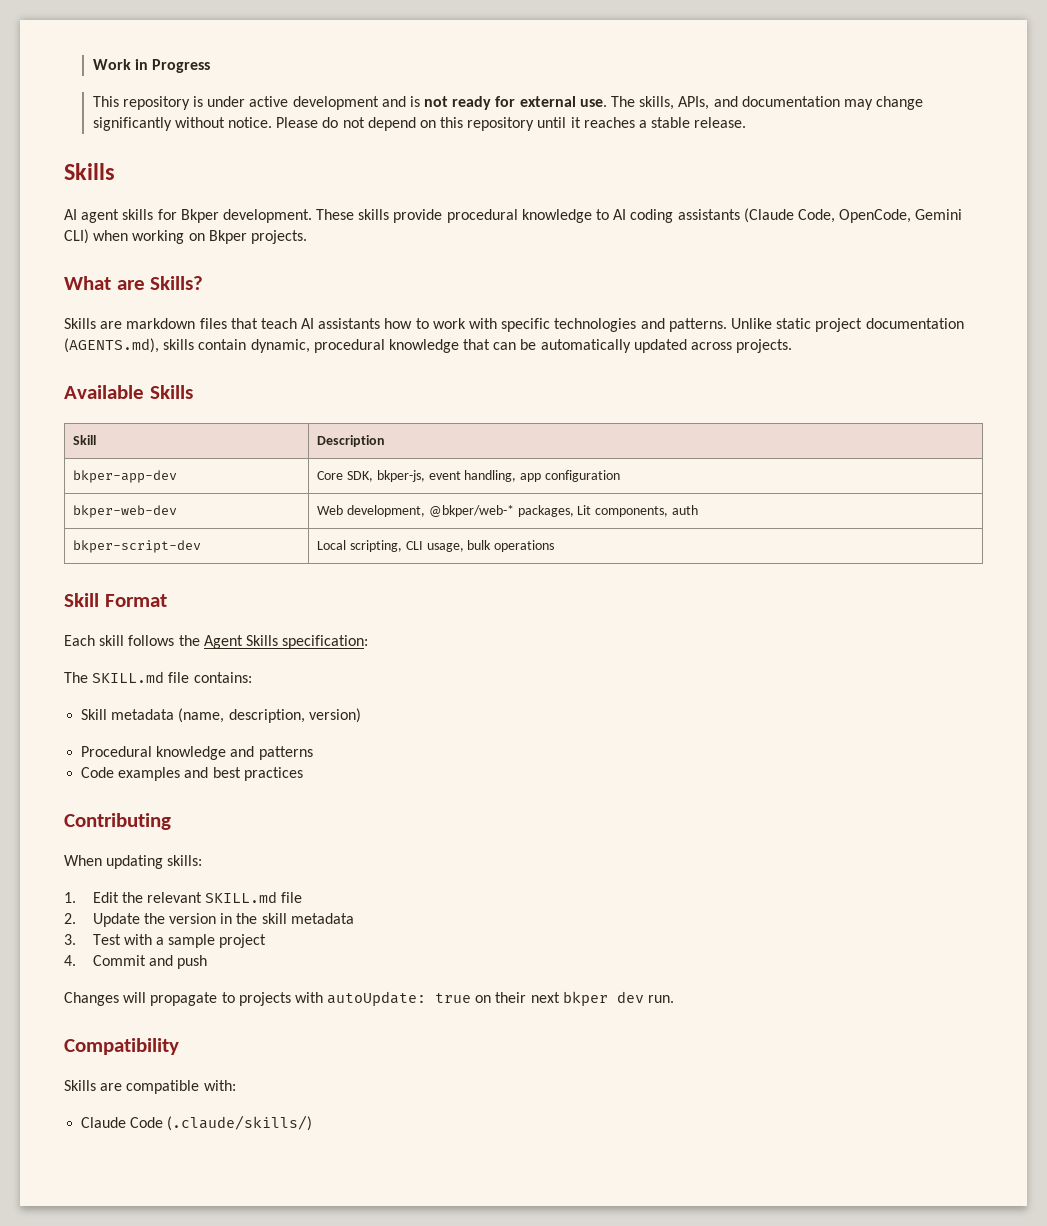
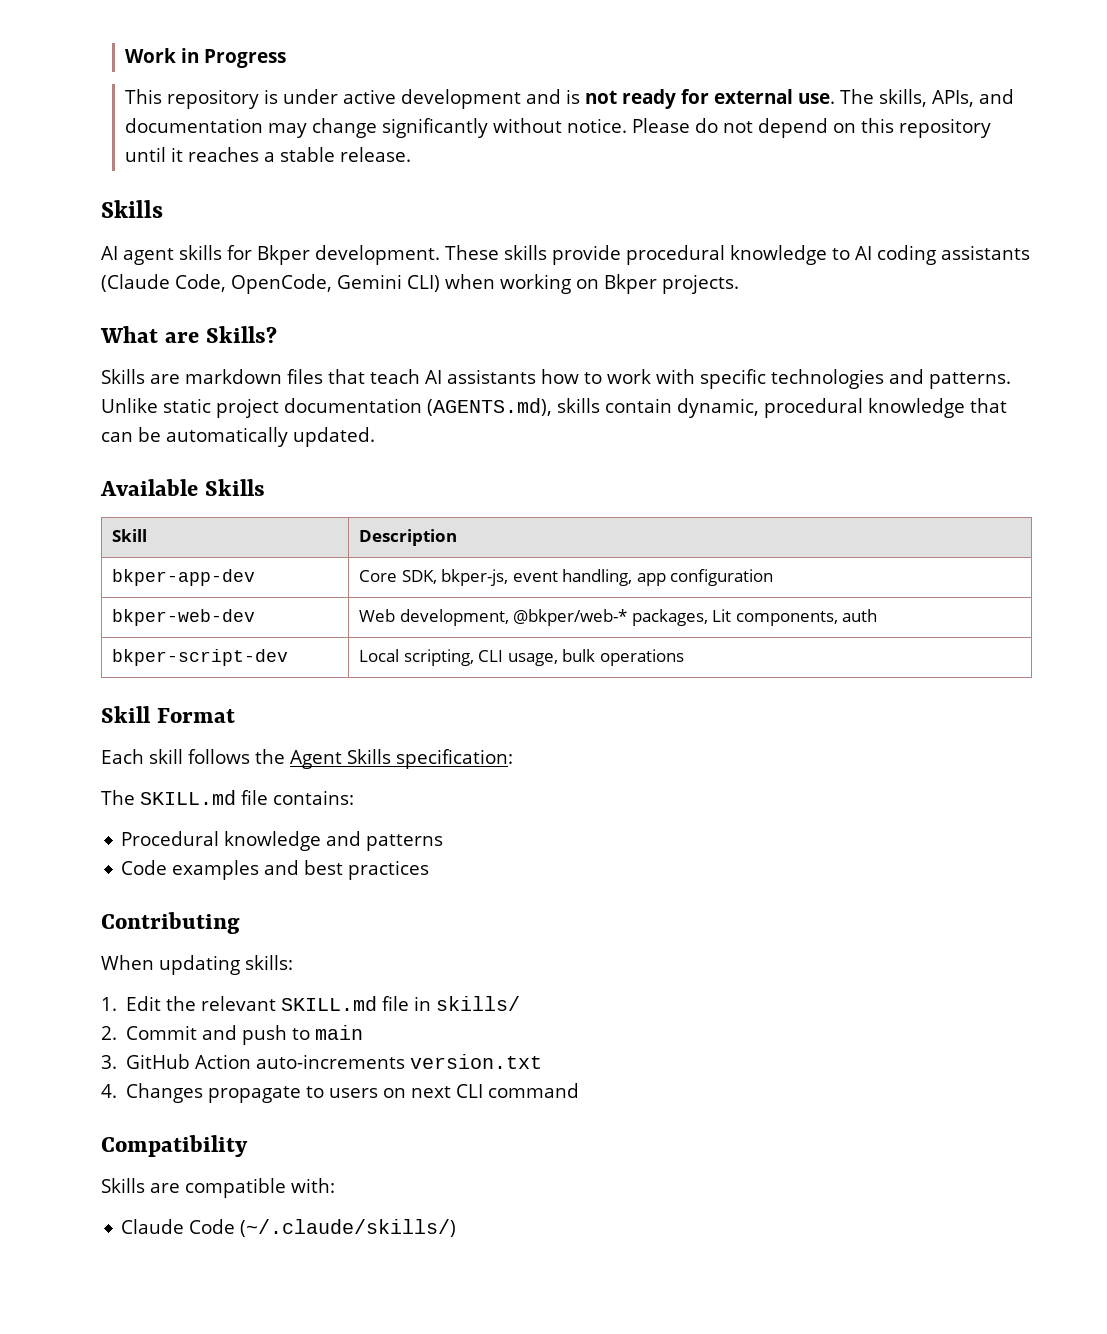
[633,339,793,353] updated across projects. -> [293,427,375,447] updated.
[81,708,361,723] // Skill metadata (name, description, version) -> (354, 797) none
[64,913,354,927] [64,934,267,948] [64,955,207,969] [64,991,675,1006] // 2. Update the version in the skill metadata // 3. Test with a sample project // 4. Commit and push // Changes will propagate to projects with autoUpdate: true on their next bkper dev run. -> [414,996,521,1011] [101,1025,364,1045] [101,1054,543,1069] [101,1083,580,1103] in skills/ // 2. Commit and push to main // 3. GitHub Action auto-increments version.txt // 4. Changes propagate to users on next CLI command
[167,1115,313,1131] (.claude/skills/) -> [240,1219,457,1237] (~/.claude/skills/)

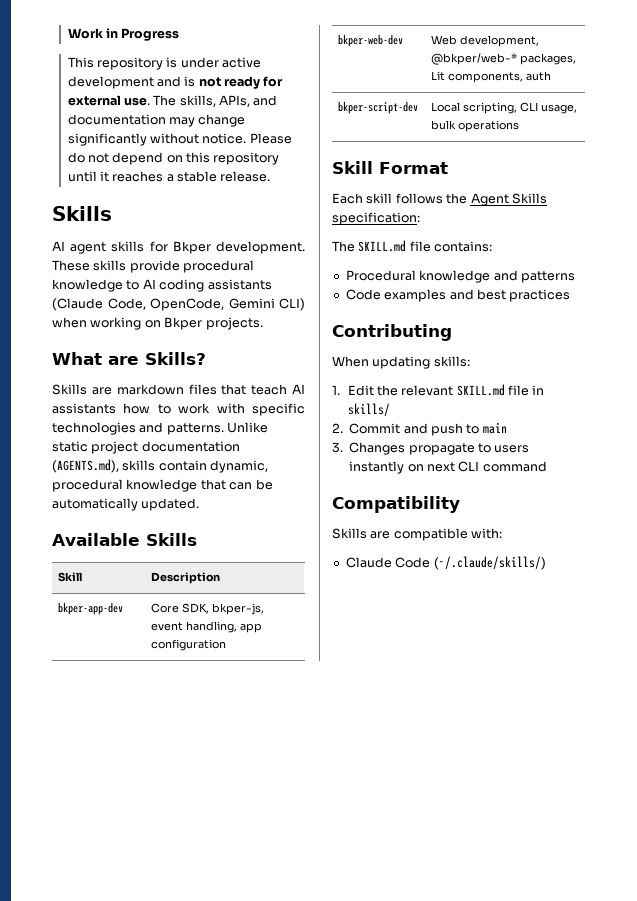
[126,1054,543,1069] [101,1084,117,1098] GitHub Action auto-increments version.txt // 4. -> (343, 447) none
(379, 1093) none -> [349,461,405,474] instantly

